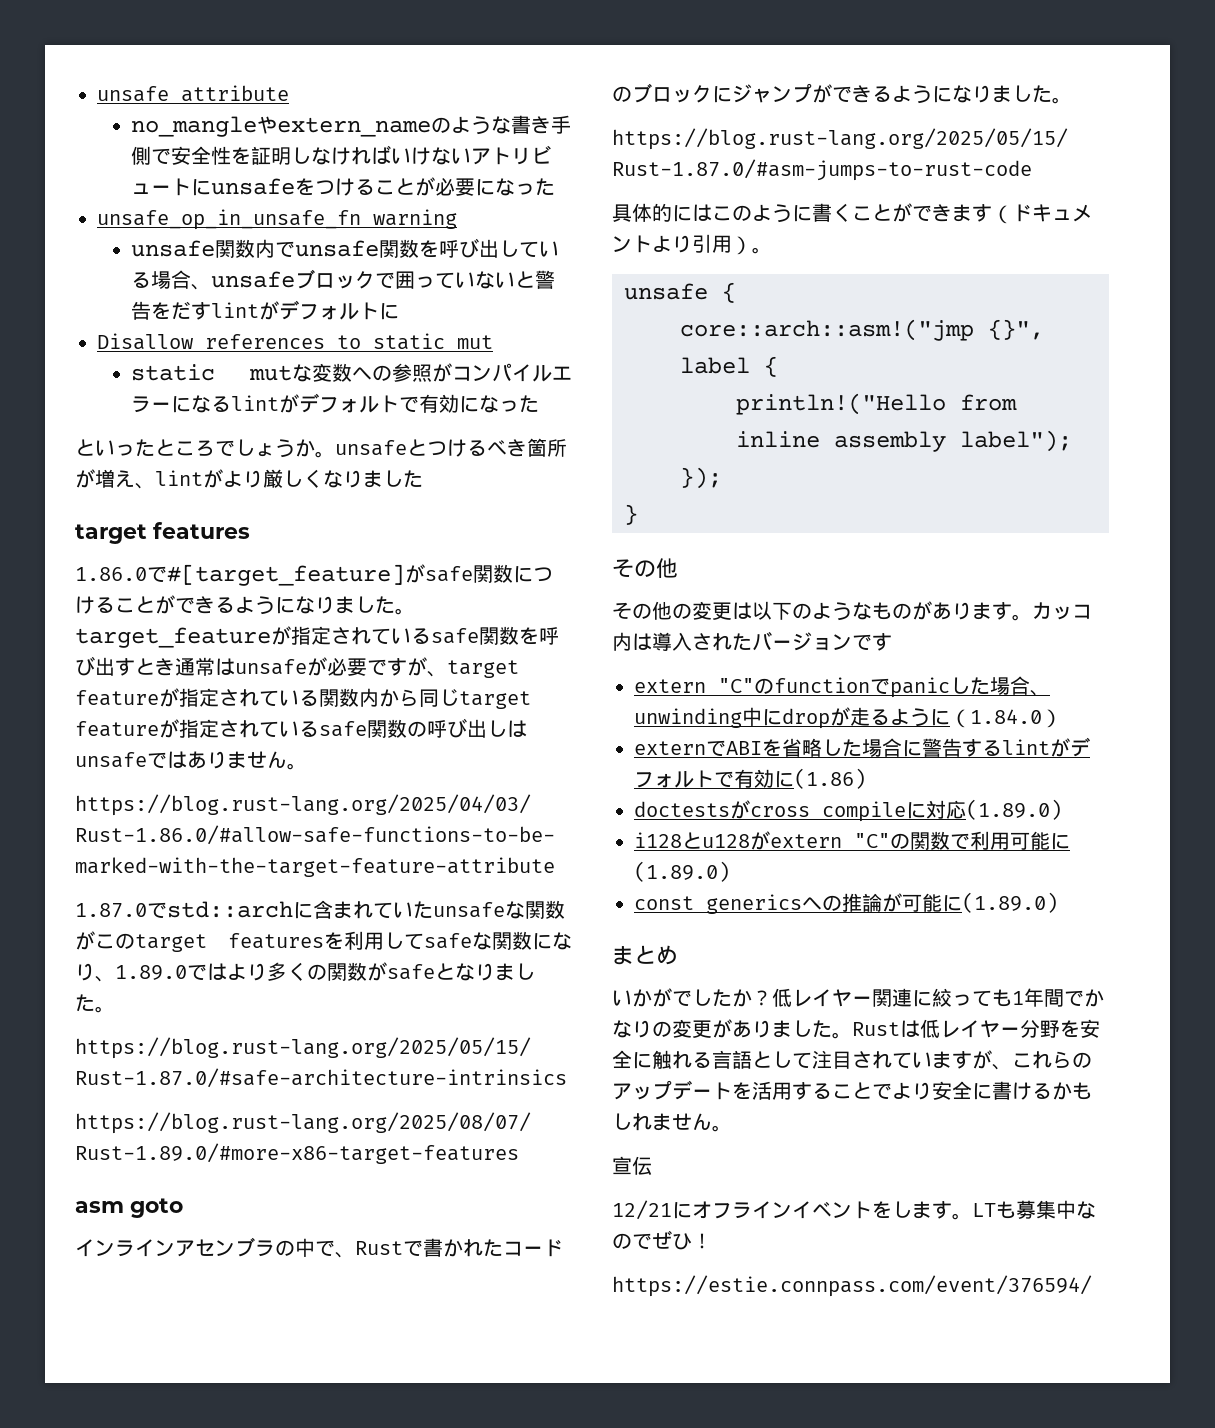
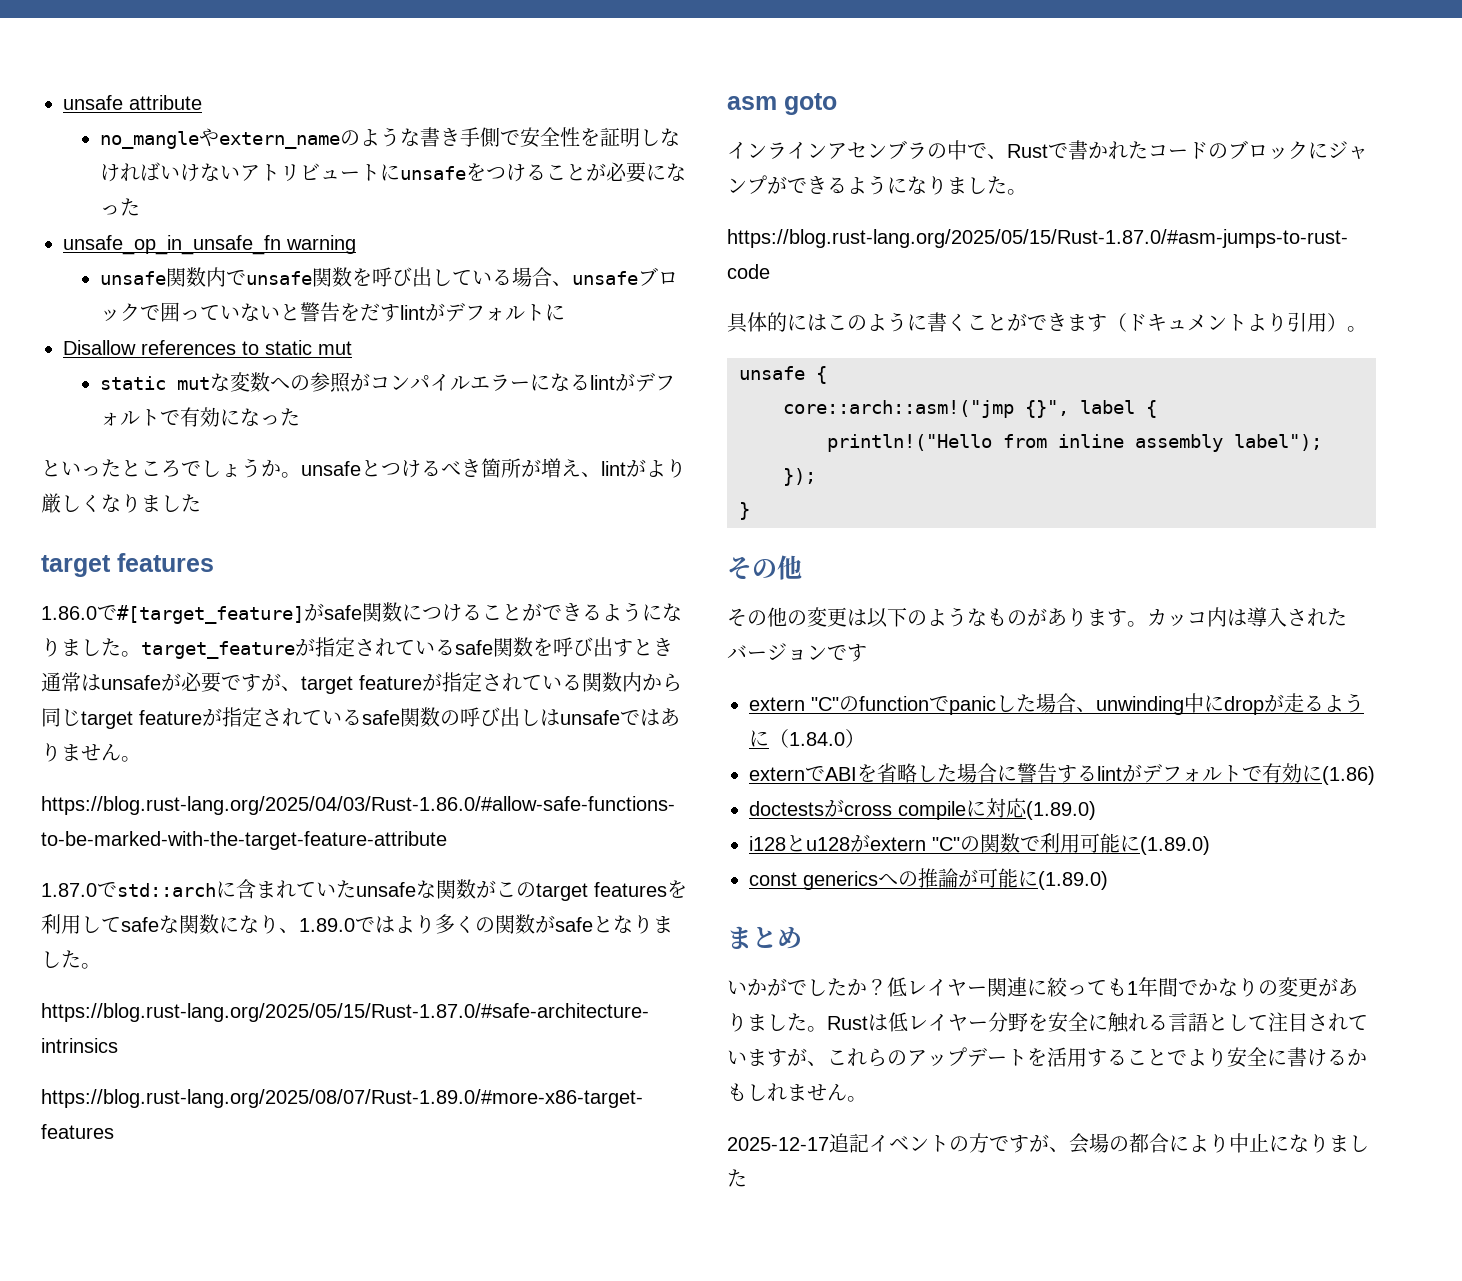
[612,1156,652,1175] [612,1200,1096,1220] [612,1230,712,1250] [612,1275,1092,1297] 宣伝 // 12/21にオフラインイベントをします。LTも募集中なのでぜひ！ // https://estie.connpass.com/event/376594/ -> [727,1133,1369,1154] [727,1169,747,1187] 2025-12-17追記イベントの方ですが、会場の都合により中止になりました

